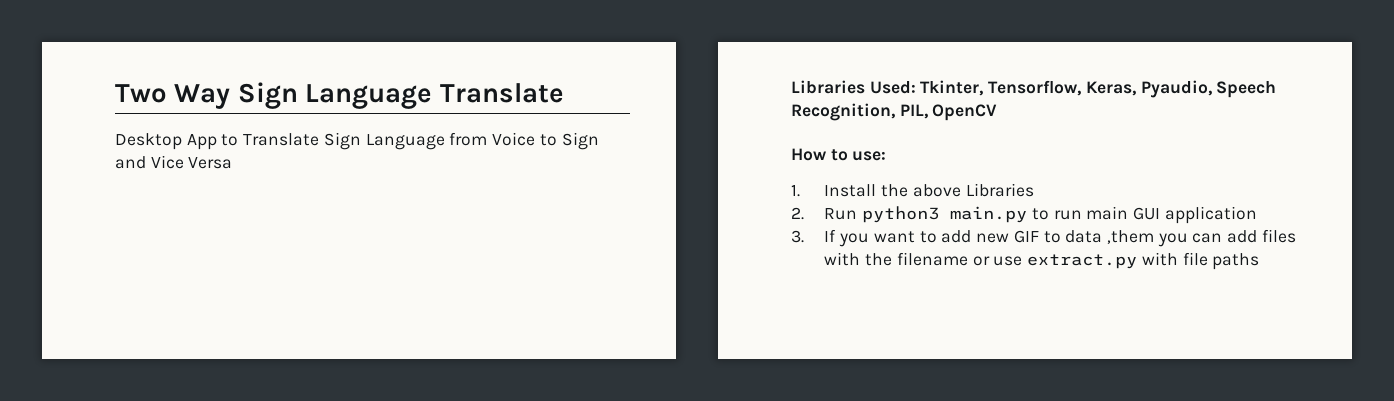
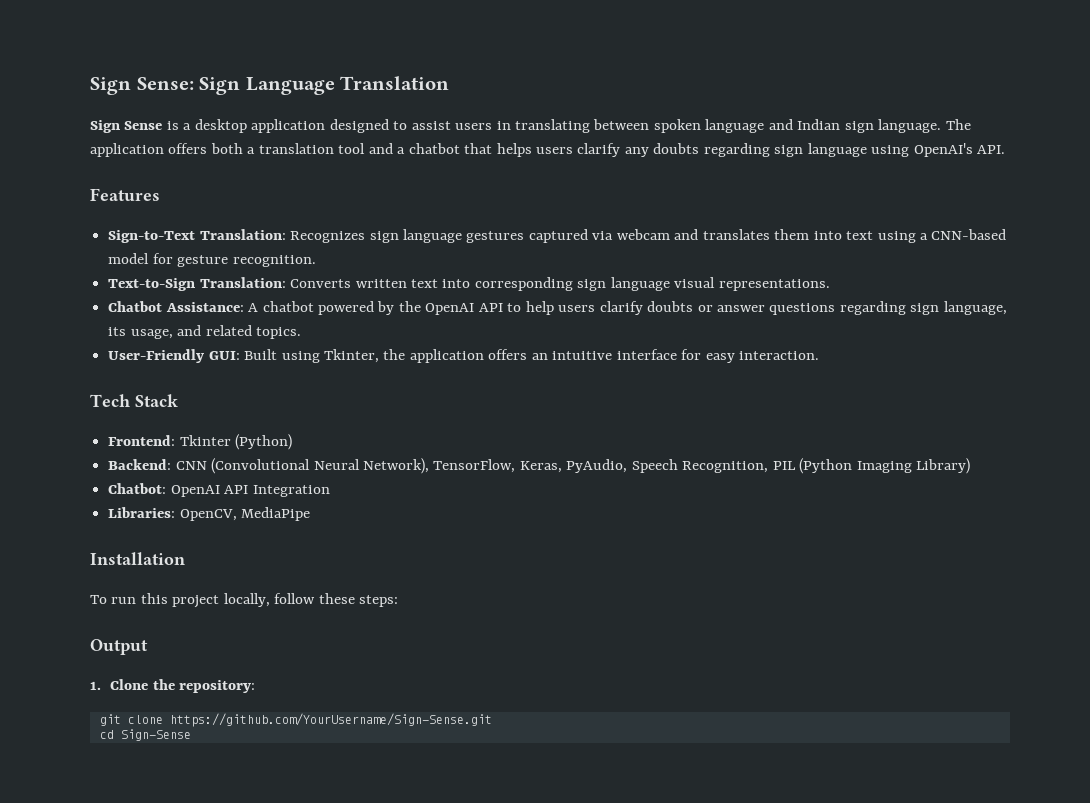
[115,82,564,109] [115,132,599,150] [115,155,233,169] [791,80,1277,98] [791,103,998,121] [791,148,887,161] [791,183,1034,197] [791,206,1257,224] [791,229,1296,247] [824,252,1260,270] Two Way Sign Language Translate // Desktop App to Translate Sign Language from Voice to Sign and Vice Versa // Libraries Used: Tkinter, Tensorflow, Keras, Pyaudio, Speech Recognition, PIL, OpenCV // How to use: // 1. Install the above Libraries // 2. Run python3 main.py to run main GUI application // 3. If you want to add new GIF to data ,them you can add files with the filename or use extract.py with file paths -> [90,76,450,95] [90,119,971,133] [90,143,1006,157] [90,188,160,201] [108,229,1007,243] [108,253,316,267] [108,277,830,291] [108,301,1007,315] [108,325,301,339] [108,349,820,363] [90,394,178,407] [108,434,293,450] [108,458,971,474] [108,483,330,497] [108,507,311,521] [90,552,185,565] [90,593,399,608] [90,639,148,655] [90,679,256,693] [99,713,492,727] [99,729,191,741] Sign Sense: Sign Language Translation // Sign Sense is a desktop application designed to assist users in translating between spoken language and Indian sign language. The application offers both a translation tool and a chatbot that helps users clarify any doubts regarding sign language using OpenAI's API. // Features // Sign-to-Text Translation: Recognizes sign language gestures captured via webcam and translates them into text using a CNN-based model for gesture recognition. // Text-to-Sign Translation: Converts written text into corresponding sign language visual representations. // Chatbot Assistance: A chatbot powered by the OpenAI API to help users clarify doubts or answer questions regarding sign language, its usage, and related topics. // User-Friendly GUI: Built using Tkinter, the application offers an intuitive interface for easy interaction. // Tech Stack // Frontend: Tkinter (Python) // Backend: CNN (Convolutional Neural Network), TensorFlow, Keras, PyAudio, Speech Recognition, PIL (Python Imaging Library) // Chatbot: OpenAI API Integration // Libraries: OpenCV, MediaPipe // Installation // To run this project locally, follow these steps: // Output // 1. Clone the repository: // git clone https://github.com/YourUsername/Sign-Sense.git // cd Sign-Sense

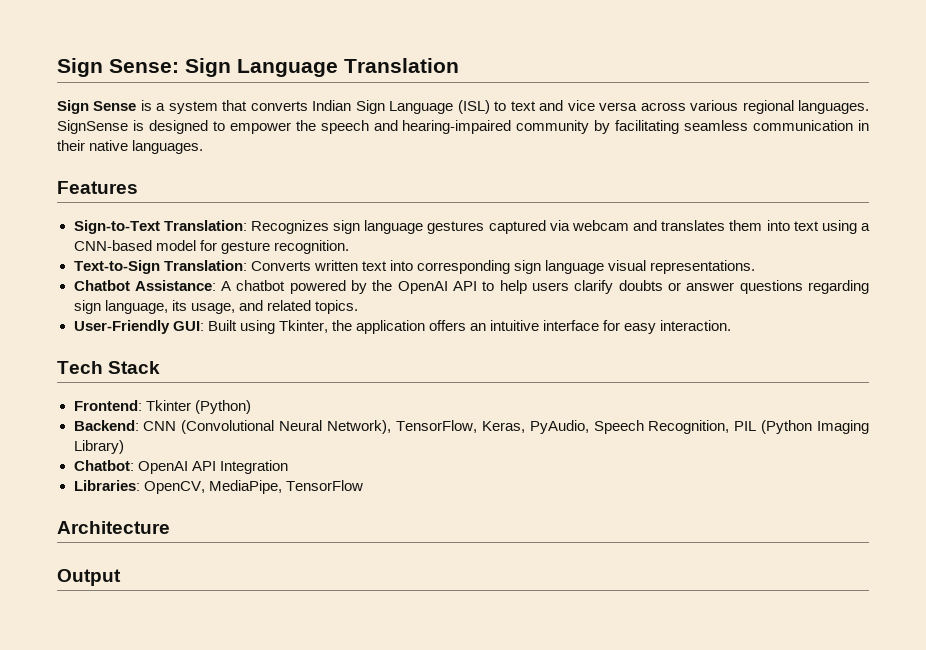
[194,119,971,133] [90,143,1006,157] desktop application designed to assist users in translating between spoken language and Indian sign language. The application offers both a translation tool and a chatbot that helps users clarify any doubts regarding sign language using OpenAI's API. -> [168,100,870,114] [57,120,870,134] [57,140,204,154] system that converts Indian Sign Language (ISL) to text and vice versa across various regional languages. SignSense is designed to empower the speech and hearing-impaired community by facilitating seamless communication in their native languages.
[241,507,311,521] [90,552,185,565] [90,593,399,608] [90,639,148,655] [90,679,256,693] [99,713,492,727] [99,729,191,741] MediaPipe // Installation // To run this project locally, follow these steps: // Output // 1. Clone the repository: // git clone https://github.com/YourUsername/Sign-Sense.git // cd Sign-Sense -> [208,480,363,494] [57,521,170,534] [57,569,121,586] MediaPipe, TensorFlow // Architecture // Output

